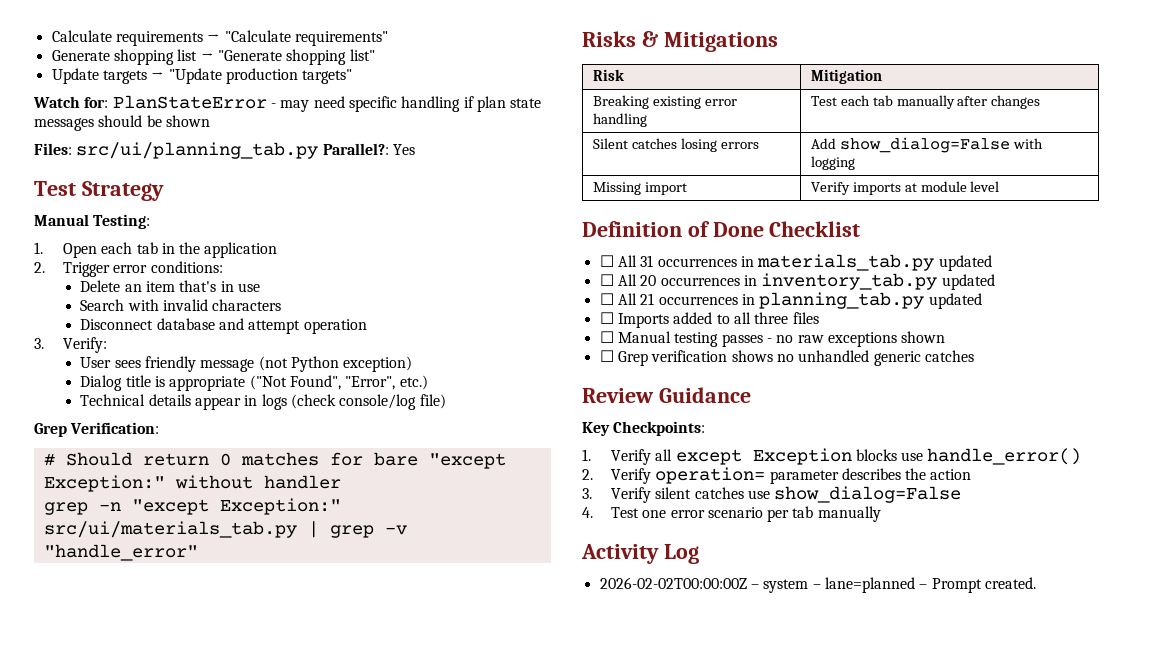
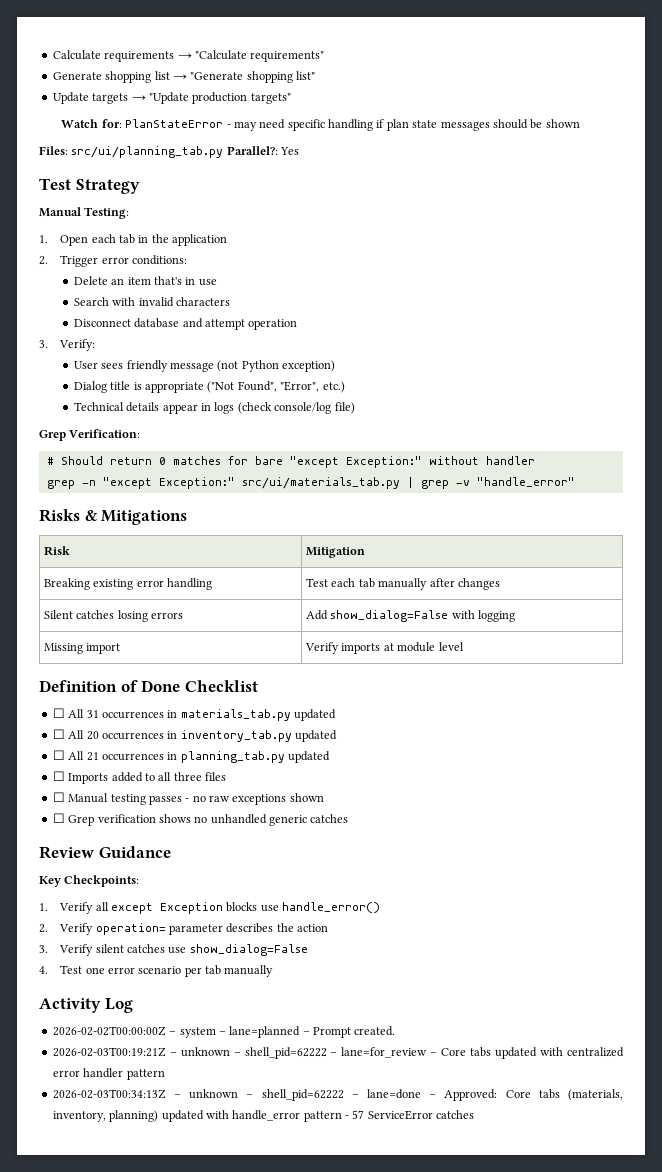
(1036, 583) none -> [52,1047,624,1059] [52,1068,165,1080] [52,1089,623,1101] [52,1110,475,1122] // 2026-02-03T00:19:21Z – unknown – shell_pid=62222 – lane=for_review – Core tabs updated with centralized error handler pattern // 2026-02-03T00:34:13Z – unknown – shell_pid=62222 – lane=done – Approved: Core tabs (materials, inventory, planning) updated with handle_error pattern - 57 ServiceError catches

